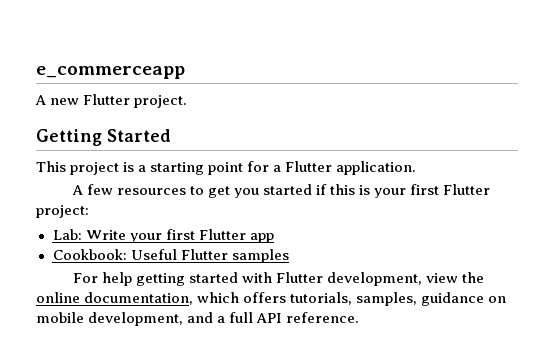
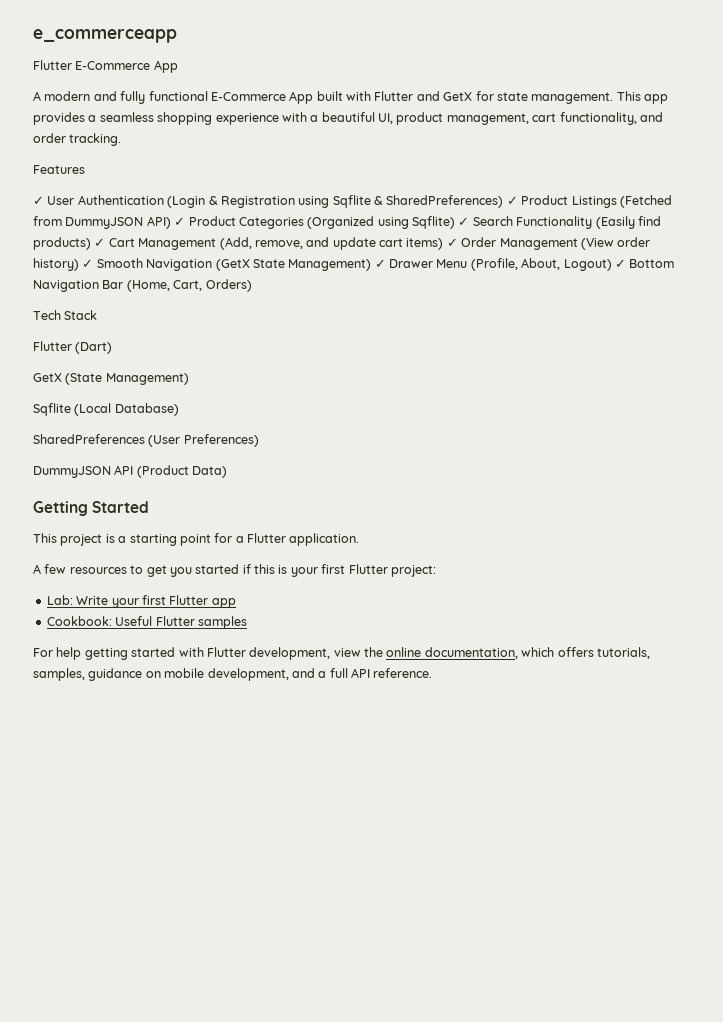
[35,94,188,108] A new Flutter project. -> [33,60,178,73] [33,91,668,104] [33,112,663,125] [33,133,122,146] [33,165,85,174] [33,195,672,208] [33,216,661,229] [33,237,651,250] [33,258,675,271] [33,279,252,292] [33,310,98,320] [33,341,113,354] [33,373,189,385] [33,403,179,416] [33,434,259,447] [33,465,228,478] Flutter E-Commerce App // A modern and fully functional E-Commerce App built with Flutter and GetX for state management. This app provides a seamless shopping experience with a beautiful UI, product management, cart functionality, and order tracking. // Features // ✓ User Authentication (Login & Registration using Sqflite & SharedPreferences) ✓ Product Listings (Fetched from DummyJSON API) ✓ Product Categories (Organized using Sqflite) ✓ Search Functionality (Easily find products) ✓ Cart Management (Add, remove, and update cart items) ✓ Order Management (View order history) ✓ Smooth Navigation (GetX State Management) ✓ Drawer Menu (Profile, About, Logout) ✓ Bottom Navigation Bar (Home, Cart, Orders) // Tech Stack // Flutter (Dart) // GetX (State Management) // Sqflite (Local Database) // SharedPreferences (User Preferences) // DummyJSON API (Product Data)

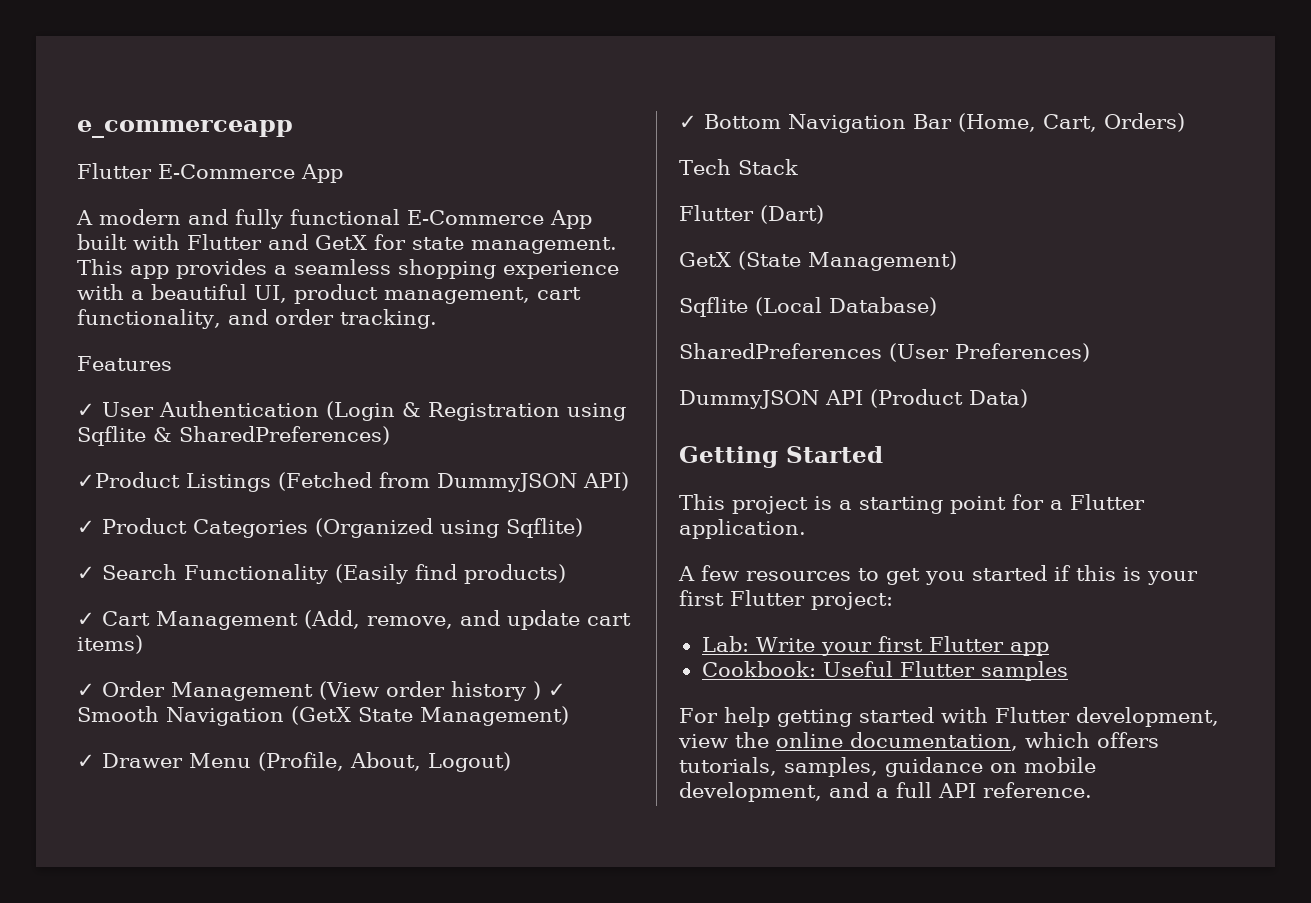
[506,195,569,205] ✓ Product -> [77,472,180,488] // ✓Product
(171, 222) none -> (629, 481) //
(455, 222) none -> (583, 528) //
(91, 243) none -> (566, 574) //
(444, 244) none -> (143, 644) //
[33,258,79,271] history) -> [451,681,541,701] history )
(372, 265) none -> (569, 716) //
(612, 265) none -> (511, 762) //

